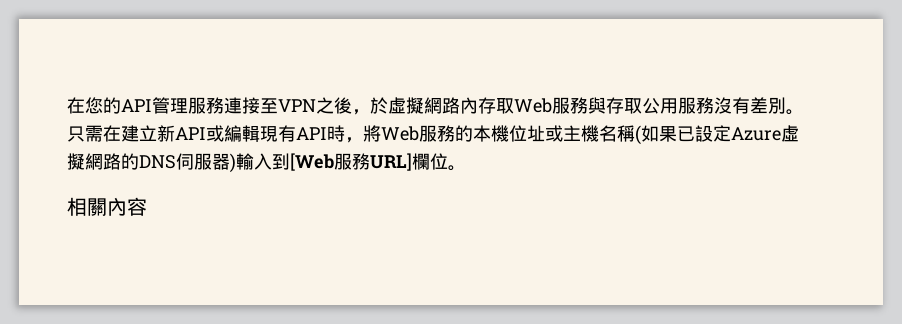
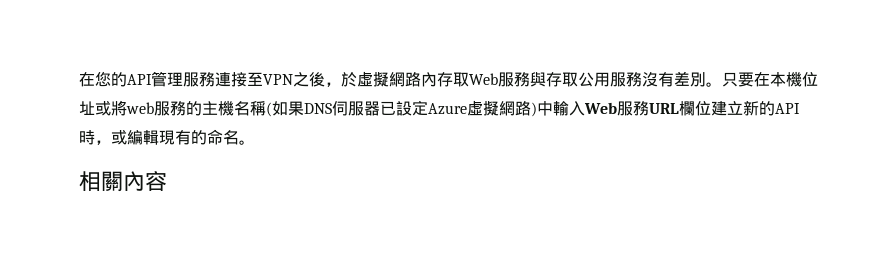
[85,125,563,143] 需在建立新API或編輯現有API時，將Web服務的本機位址或 -> [738,71,818,87] [79,100,202,116] 要在本機位址或將web服務的
(677, 134) none -> [304,101,380,116] DNS伺服器
[121,153,448,173] 的DNS伺服器)輸入到[Web服務URL]欄位 -> [531,100,800,117] [79,129,239,145] )中輸入Web服務URL欄位建立新的API時，或編輯現有的命名

